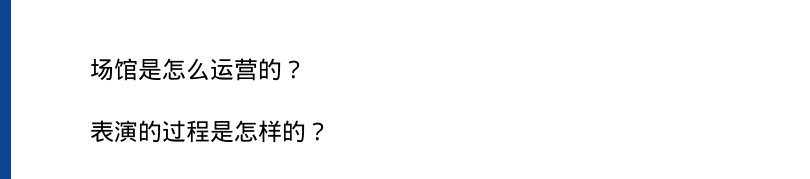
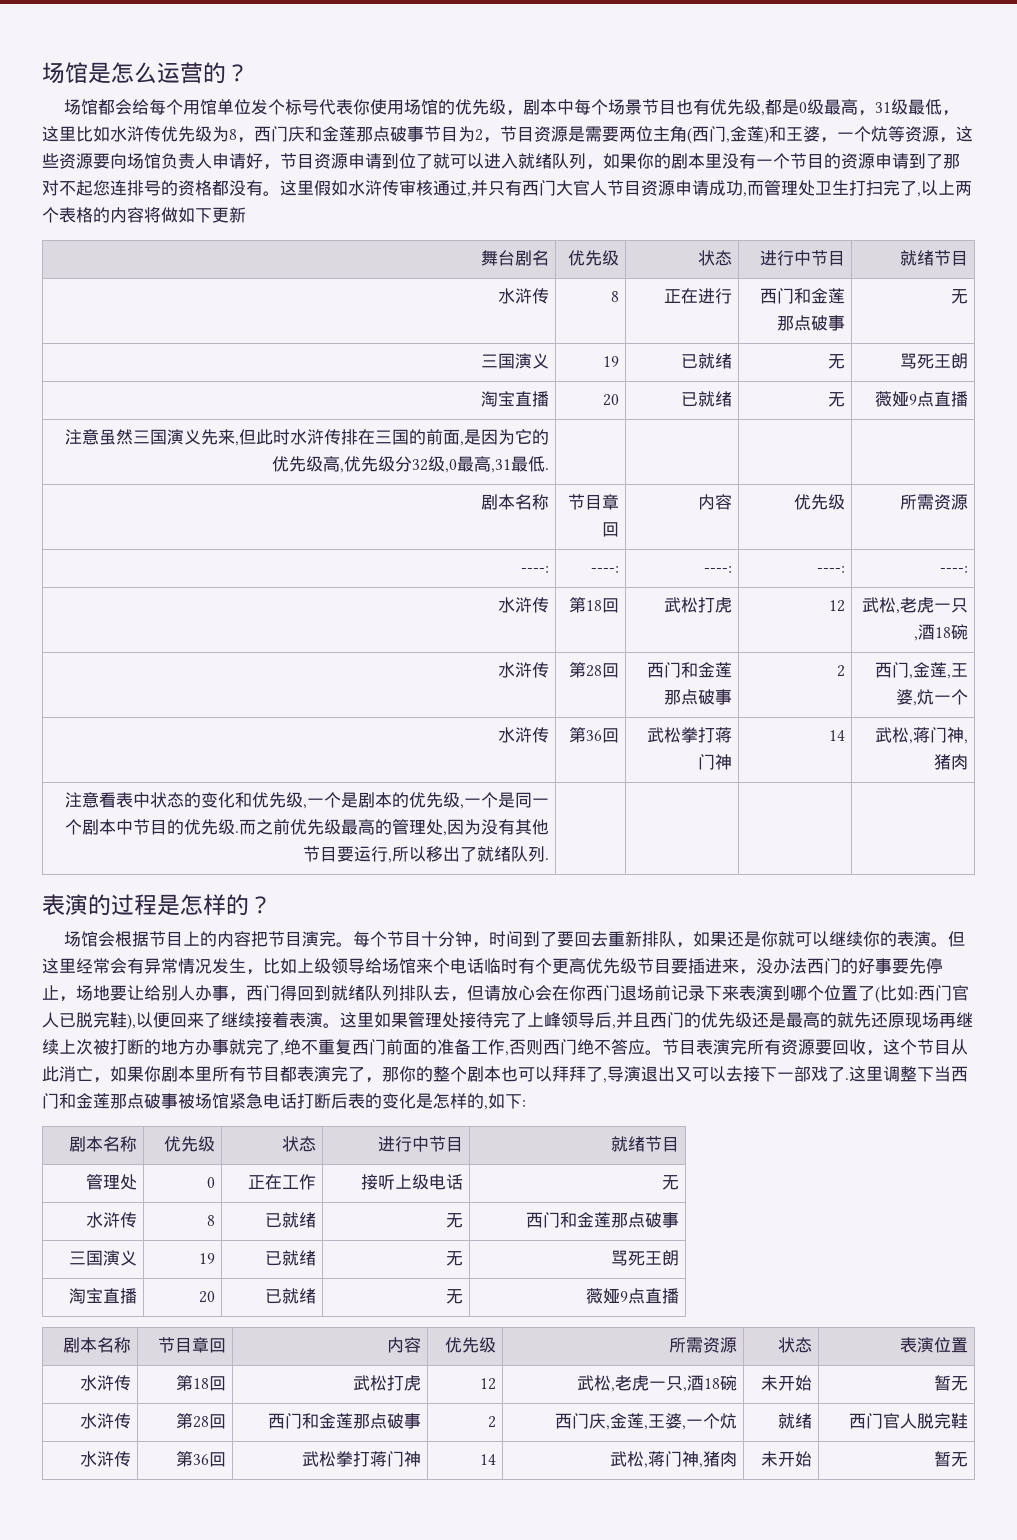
(306, 69) none -> [64,99,960,116] [42,125,973,144] [42,153,960,170] [42,180,972,197] [42,207,246,223] [480,250,549,266] [567,250,619,266] [697,250,732,266] [759,250,845,266] [899,250,968,266] [497,288,549,304] [610,291,619,302] [663,288,732,304] [759,288,845,304] [776,315,845,331] [950,289,968,304] [480,353,549,369] [602,356,619,367] [680,353,732,369] [827,354,845,369] [899,353,968,369] [480,391,549,407] [602,394,619,406] [680,391,732,407] [827,392,845,407] [874,391,968,407] [64,429,549,446] [271,456,549,473] [480,494,549,510] [567,494,619,510] [601,522,619,537] [697,494,732,510] [793,494,845,510] [899,494,968,510] [520,566,549,573] [590,566,619,573] [703,566,732,573] [816,566,845,573] [939,566,968,573] [497,597,549,613] [568,597,619,613] [663,597,732,613] [828,600,845,612] [861,597,968,614] [913,624,968,641] [497,662,549,678] [568,662,619,678] [646,662,732,678] [663,689,732,705] [836,665,845,677] [874,662,968,679] [895,689,968,706] [497,727,549,743] [568,727,619,743] [646,727,732,743] [697,754,732,770] [828,730,845,741] [874,727,968,744] [933,754,968,770] [64,792,549,809] [64,819,549,836] [302,846,549,863] // 场馆都会给每个用馆单位发个标号代表你使用场馆的优先级，剧本中每个场景节目也有优先级,都是0级最高，31级最低，这里比如水浒传优先级为8，西门庆和金莲那点破事节目为2，节目资源是需要两位主角(西门,金莲)和王婆，一个炕等资源，这些资源要向场馆负责人申请好，节目资源申请到位了就可以进入就绪队列，如果你的剧本里没有一个节目的资源申请到了那对不起您连排号的资格都没有。这里假如水浒传审核通过,并只有西门大官人节目资源申请成功,而管理处卫生打扫完了,以上两个表格的内容将做如下更新 // 舞台剧名 | 优先级 | 状态 | 进行中节目 | 就绪节目 // 水浒传 | 8 | 正在进行 | 西门和金莲那点破事 | 无 // 三国演义 | 19 | 已就绪 | 无 | 骂死王朗 // 淘宝直播 | 20 | 已就绪 | 无 | 薇娅9点直播 // 注意虽然三国演义先来,但此时水浒传排在三国的前面,是因为它的优先级高,优先级分32级,0最高,31最低. | | | | // 剧本名称 | 节目章回 | 内容 | 优先级 | 所需资源 // ----: | ----: | ----: | ----: | ----: // 水浒传 | 第18回 | 武松打虎 | 12 | 武松,老虎一只,酒18碗 // 水浒传 | 第28回 | 西门和金莲那点破事 | 2 | 西门,金莲,王婆,炕一个 // 水浒传 | 第36回 | 武松拳打蒋门神 | 14 | 武松,蒋门神,猪肉 // 注意看表中状态的变化和优先级,一个是剧本的优先级,一个是同一个剧本中节目的优先级.而之前优先级最高的管理处,因为没有其他节目要运行,所以移出了就绪队列. | | | |
(330, 131) none -> [64,931,966,948] [42,958,943,975] [42,985,969,1003] [42,1012,973,1030] [42,1039,968,1056] [42,1066,968,1083] [42,1093,526,1110] [68,1136,137,1152] [163,1136,215,1152] [281,1136,316,1152] [377,1136,463,1152] [610,1136,679,1152] [85,1174,137,1190] [206,1177,215,1188] [247,1174,316,1190] [360,1174,463,1190] [661,1175,679,1190] [85,1212,137,1228] [206,1215,215,1226] [264,1212,316,1228] [445,1213,463,1228] [525,1212,679,1228] [68,1250,137,1266] [198,1253,215,1264] [264,1250,316,1266] [445,1251,463,1266] [610,1250,679,1266] [68,1288,137,1304] [198,1291,215,1303] [264,1288,316,1304] [445,1289,463,1304] [585,1288,679,1304] [62,1337,131,1353] [157,1337,226,1353] [386,1337,421,1353] [444,1337,496,1353] [668,1337,737,1353] [777,1337,812,1353] [899,1337,968,1353] [79,1375,131,1391] [175,1375,226,1391] [352,1375,421,1391] [479,1378,496,1390] [576,1375,737,1392] [760,1375,812,1391] [933,1375,968,1391] [79,1413,131,1429] [175,1413,226,1429] [267,1413,421,1429] [487,1416,496,1428] [554,1413,737,1430] [777,1413,812,1429] [848,1413,968,1429] [79,1451,131,1467] [175,1451,226,1467] [301,1451,421,1467] [479,1454,496,1465] [609,1451,737,1468] [760,1451,812,1467] [933,1451,968,1467] // 场馆会根据节目上的内容把节目演完。每个节目十分钟，时间到了要回去重新排队，如果还是你就可以继续你的表演。但这里经常会有异常情况发生，比如上级领导给场馆来个电话临时有个更高优先级节目要插进来，没办法西门的好事要先停止，场地要让给别人办事，西门得回到就绪队列排队去，但请放心会在你西门退场前记录下来表演到哪个位置了(比如:西门官人已脱完鞋),以便回来了继续接着表演。这里如果管理处接待完了上峰领导后,并且西门的优先级还是最高的就先还原现场再继续上次被打断的地方办事就完了,绝不重复西门前面的准备工作,否则西门绝不答应。节目表演完所有资源要回收，这个节目从此消亡，如果你剧本里所有节目都表演完了，那你的整个剧本也可以拜拜了,导演退出又可以去接下一部戏了.这里调整下当西门和金莲那点破事被场馆紧急电话打断后表的变化是怎样的,如下: // 剧本名称 | 优先级 | 状态 | 进行中节目 | 就绪节目 // 管理处 | 0 | 正在工作 | 接听上级电话 | 无 // 水浒传 | 8 | 已就绪 | 无 | 西门和金莲那点破事 // 三国演义 | 19 | 已就绪 | 无 | 骂死王朗 // 淘宝直播 | 20 | 已就绪 | 无 | 薇娅9点直播 // 剧本名称 | 节目章回 | 内容 | 优先级 | 所需资源 | 状态 | 表演位置 // 水浒传 | 第18回 | 武松打虎 | 12 | 武松,老虎一只,酒18碗 | 未开始 | 暂无 // 水浒传 | 第28回 | 西门和金莲那点破事 | 2 | 西门庆,金莲,王婆,一个炕 | 就绪 | 西门官人脱完鞋 // 水浒传 | 第36回 | 武松拳打蒋门神 | 14 | 武松,蒋门神,猪肉 | 未开始 | 暂无

